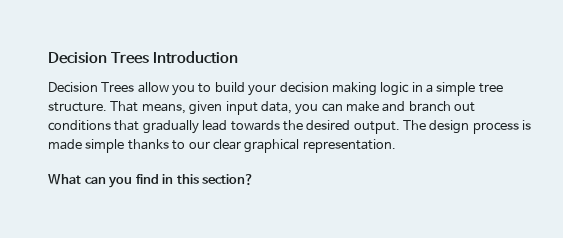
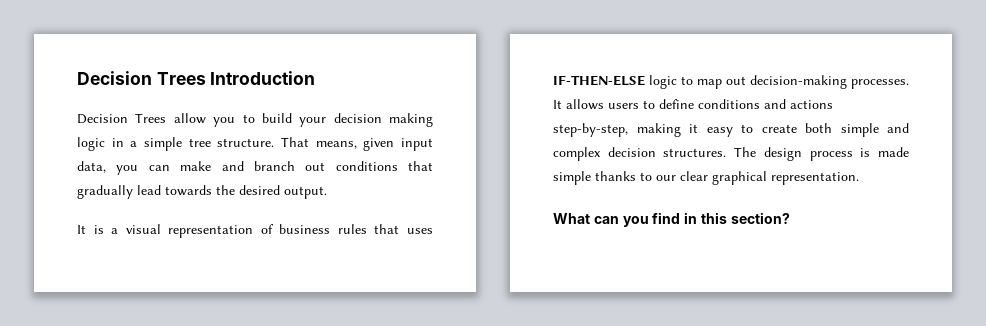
(400, 127) none -> [77,224,433,238] [553,75,909,89] [553,99,833,110] [553,123,909,137] [553,147,727,161] // It is a visual representation of business rules that uses IF-THEN-ELSE logic to map out decision-making processes. It allows users to define conditions and actions step-by-step, making it easy to create both simple and complex decision structures.

